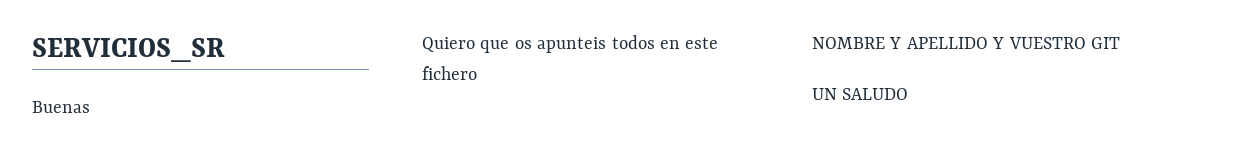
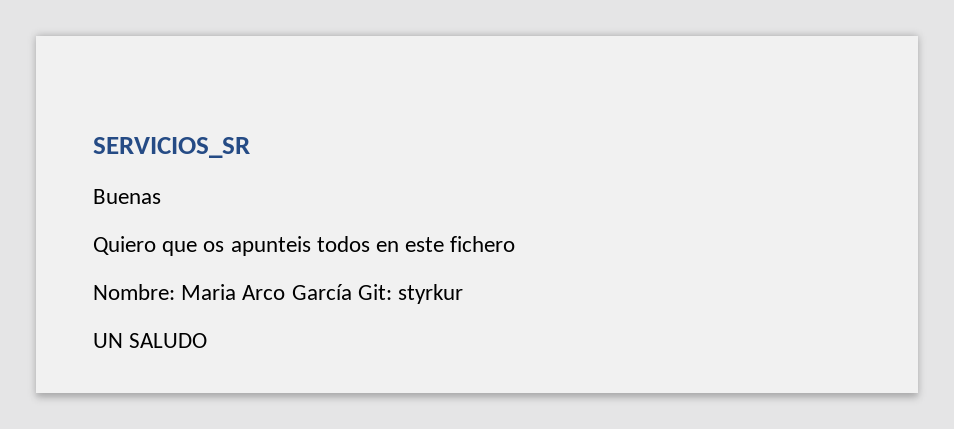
[812,37,1120,49] NOMBRE Y APELLIDO Y VUESTRO GIT -> [93,284,464,304] Nombre: Maria Arco García Git: styrkur

